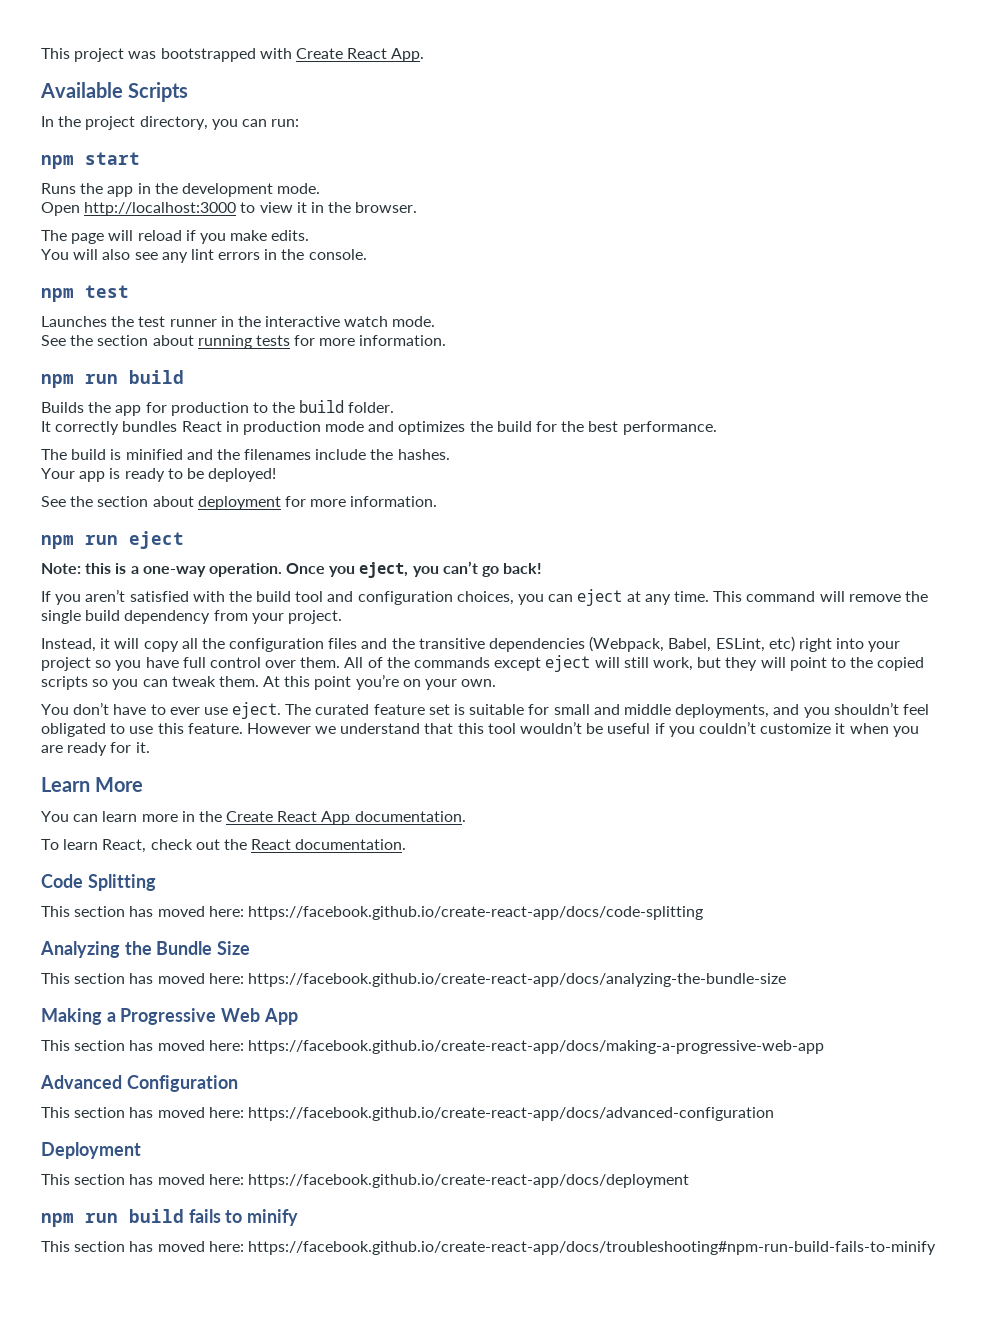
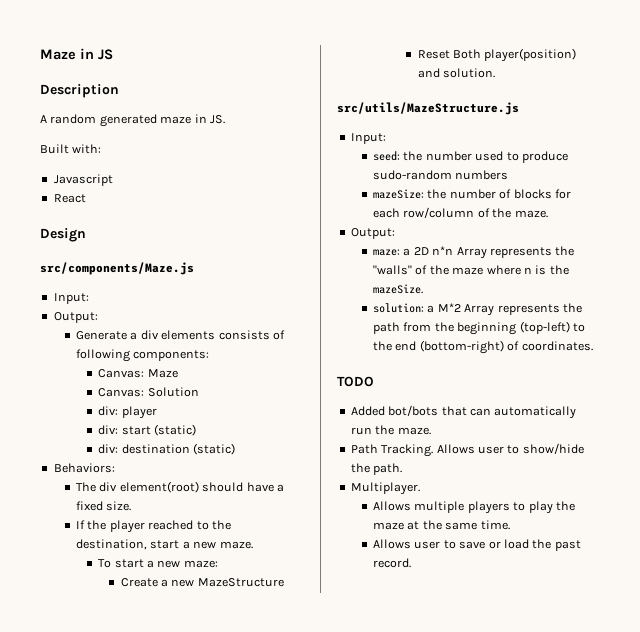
[41,48,425,62] [40,82,189,102] [41,116,300,130] [41,152,140,169] [41,183,321,197] [41,202,418,216] [41,230,310,244] [41,249,367,263] [41,285,129,302] [41,316,436,327] [41,335,447,349] [41,370,184,388] [41,400,395,416] [41,421,717,435] [41,449,450,460] [41,468,277,482] [41,496,438,510] [41,531,184,549] [41,561,543,578] [41,589,928,606] [41,610,342,624] [41,636,901,652] [41,655,925,672] [41,674,497,690] [41,702,929,719] [41,721,919,737] [41,742,150,756] [41,777,144,792] [41,811,466,825] [41,839,407,853] [41,874,156,891] [41,906,703,920] [40,941,251,958] [41,973,786,987] [41,1008,298,1025] [41,1040,824,1054] [40,1075,238,1092] [41,1107,774,1121] [41,1142,141,1159] [41,1174,689,1188] [41,1209,299,1227] [41,1241,936,1255] This project was bootstrapped with Create React App. // Available Scripts // In the project directory, you can run: // npm start // Runs the app in the development mode. // Open http://localhost:3000 to view it in the browser. // The page will reload if you make edits. // You will also see any lint errors in the console. // npm test // Launches the test runner in the interactive watch mode. // See the section about running tests for more information. // npm run build // Builds the app for production to the build folder. // It correctly bundles React in production mode and optimizes the build for the best performance. // The build is minified and the filenames include the hashes. // Your app is ready to be deployed! // See the section about deployment for more information. // npm run eject // Note: this is a one-way operation. Once you eject, you can’t go back! // If you aren’t satisfied with the build tool and configuration choices, you can eject at any time. This command will remove the single build dependency from your project. // Instead, it will copy all the configuration files and the transitive dependencies (Webpack, Babel, ESLint, etc) right into your project so you have full control over them. All of the commands except eject will still work, but they will point to the copied scripts so you can tweak them. At this point you’re on your own. // You don’t have to ever use eject. The curated feature set is suitable for small and middle deployments, and you shouldn’t feel obligated to use this feature. However we understand that this tool wouldn’t be useful if you couldn’t customize it when you are ready for it. // Learn More // You can learn more in the Create React App documentation. // To learn React, check out the React documentation. // Code Splitting // This section has moved here: https://facebook.github.io/create-react-app/docs/code-splitting // Analyzing the Bundle Size // This section has moved here: https://facebook.github.io/create-react-app/docs/analyzing-the-bundle-size // Making a Progressive Web App // This section has moved here: https://facebook.github.io/create-react-app/docs/making-a-progressive-web-app // Advanced Configuration // This section has moved here: https://facebook.github.io/create-react-app/docs/advanced-configuration // Deployment // This section has moved here: https://facebook.github.io/create-react-app/docs/deployment // npm run build fails to minify // This section has moved here: https://facebook.github.io/create-react-app/docs/troubleshooting#npm-run-build-fails-to-minify -> [40,48,113,60] [40,84,119,98] [40,114,225,127] [40,144,102,154] [53,174,113,186] [53,194,86,203] [40,228,86,242] [40,262,194,275] [53,293,89,304] [53,312,98,323] [76,330,285,340] [76,349,210,362] [98,369,178,378] [98,387,199,397] [98,406,157,419] [98,424,197,436] [98,443,236,455] [53,463,115,473] [76,481,284,493] [76,501,132,511] [76,520,231,533] [76,539,253,550] [98,559,218,568] [120,578,284,587] [417,48,577,62] [417,68,495,78] [337,102,519,115] [350,133,386,144] [373,151,568,163] [373,170,509,180] [373,189,571,199] [373,207,548,218] [350,228,395,239] [373,246,575,259] [373,265,569,275] [373,284,424,294] [373,303,582,316] [373,321,585,335] [373,340,593,354] [337,376,374,387] [350,405,577,419] [350,425,431,435] [350,443,584,457] [350,463,403,475] [350,482,420,495] [373,501,575,514] [373,520,510,530] [373,539,581,551] [373,558,412,568] Maze in JS // Description // A random generated maze in JS. // Built with: // Javascript // React // Design // src/components/Maze.js // Input: // Output: // Generate a div elements consists of following components: // Canvas: Maze // Canvas: Solution // div: player // div: start (static) // div: destination (static) // Behaviors: // The div element(root) should have a fixed size. // If the player reached to the destination, start a new maze. // To start a new maze: // Create a new MazeStructure // Reset Both player(position) and solution. // src/utils/MazeStructure.js // Input: // seed: the number used to produce sudo-random numbers // mazeSize: the number of blocks for each row/column of the maze. // Output: // maze: a 2D n*n Array represents the "walls" of the maze where n is the mazeSize. // solution: a M*2 Array represents the path from the beginning (top-left) to the end (bottom-right) of coordinates. // TODO // Added bot/bots that can automatically run the maze. // Path Tracking. Allows user to show/hide the path. // Multiplayer. // Allows multiple players to play the maze at the same time. // Allows user to save or load the past record.

